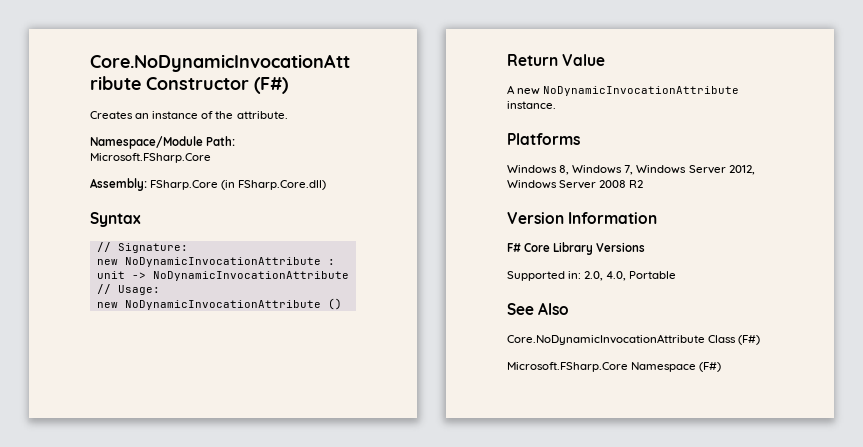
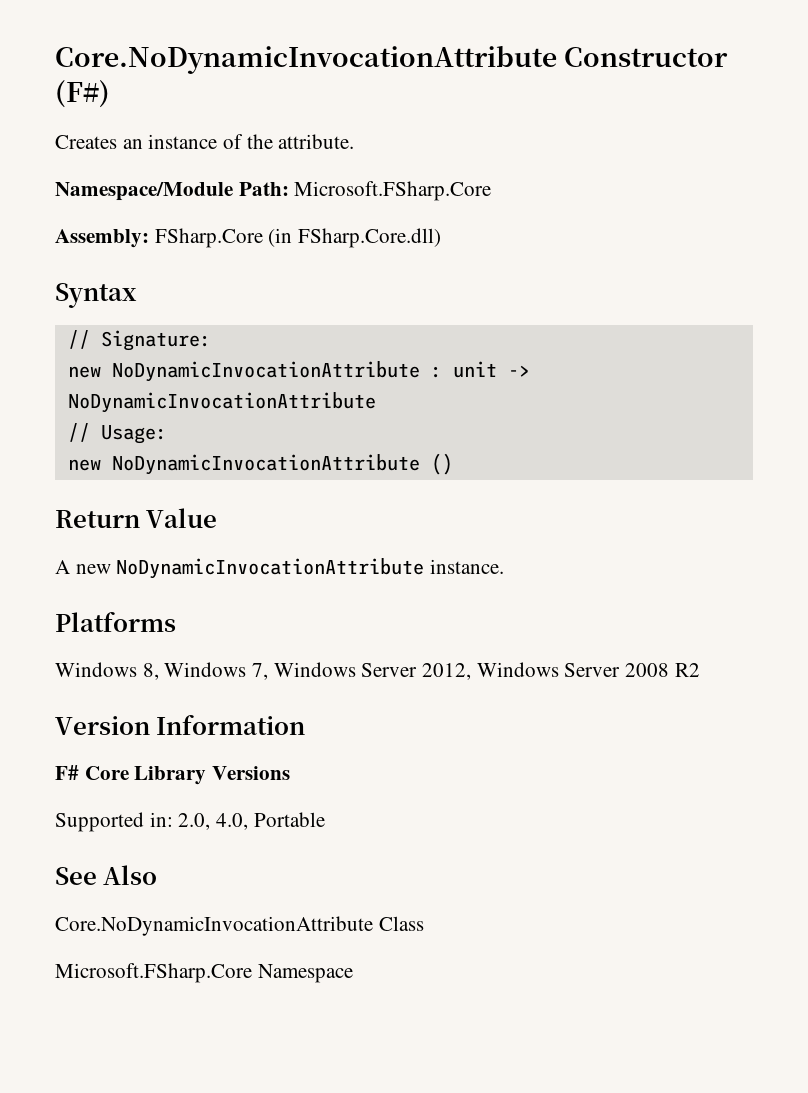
[738,335,761,345] (F#) -> (424, 923) none
[699,362,722,372] (F#) -> (353, 973) none

